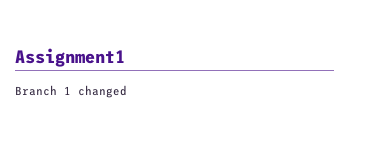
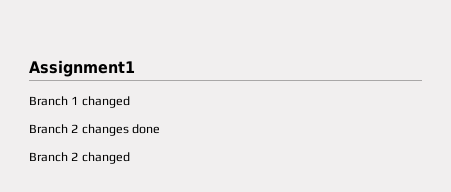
(127, 91) none -> [29,124,161,136] [29,152,130,164] // Branch 2 changes done // Branch 2 changed

